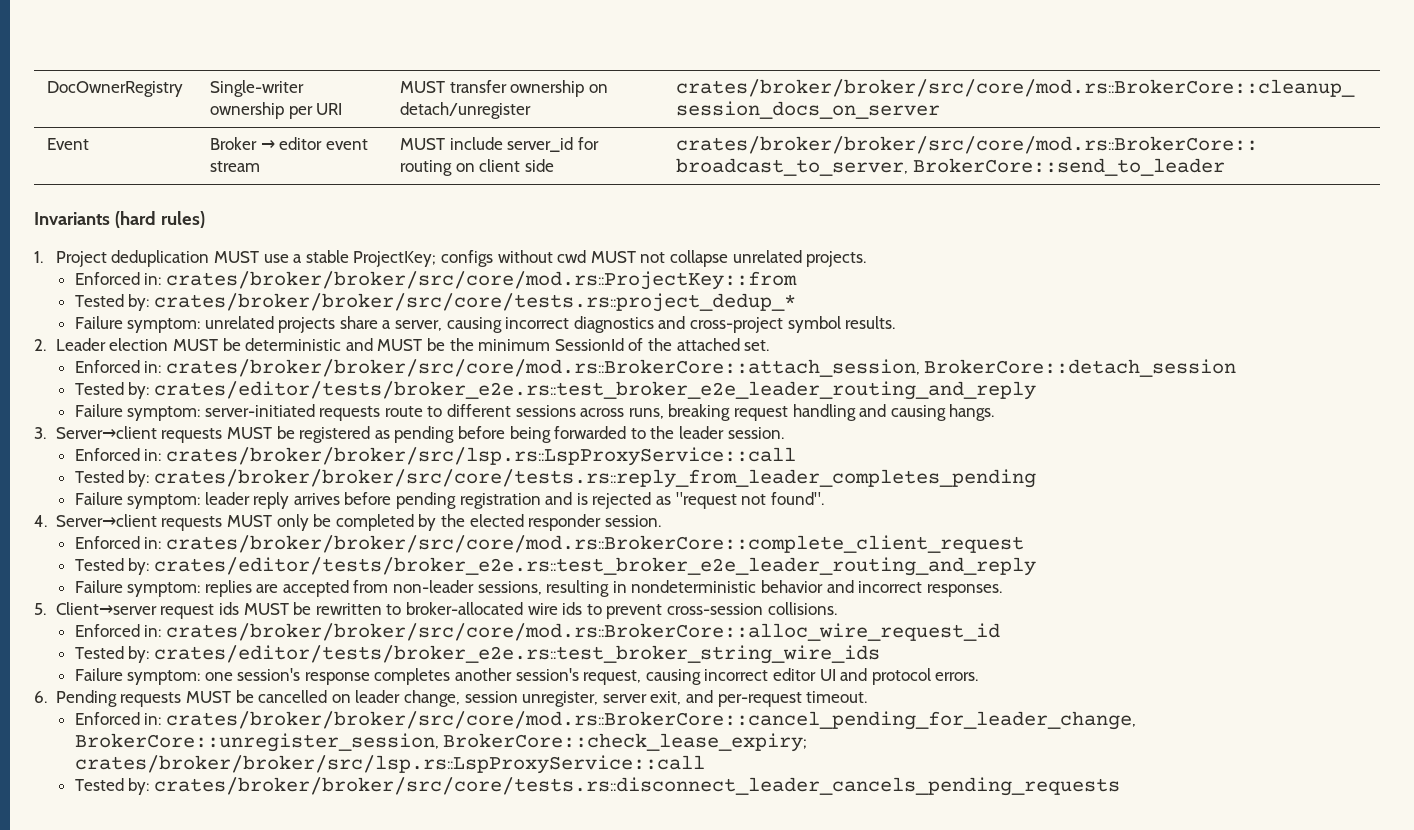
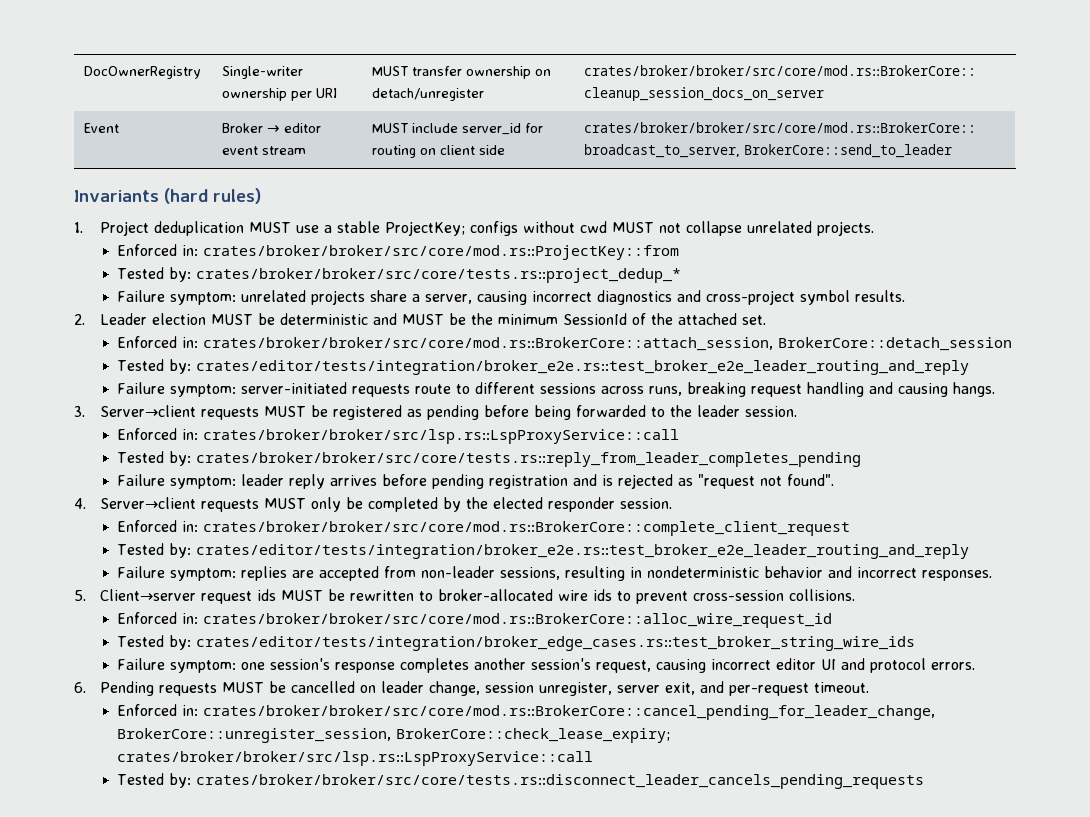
[153,381,1036,400] crates/editor/tests/broker_e2e.rs::test_broker_e2e_leader_routing_and_reply -> [196,360,970,375] crates/editor/tests/integration/broker_e2e.rs::test_broker_e2e_leader_routing_and_reply
[153,557,1036,576] crates/editor/tests/broker_e2e.rs::test_broker_e2e_leader_routing_and_reply -> [196,544,970,559] crates/editor/tests/integration/broker_e2e.rs::test_broker_e2e_leader_routing_and_reply
[153,645,880,664] crates/editor/tests/broker_e2e.rs::test_broker_string_wire_ids -> [196,636,916,651] crates/editor/tests/integration/broker_edge_cases.rs::test_broker_string_wire_ids

